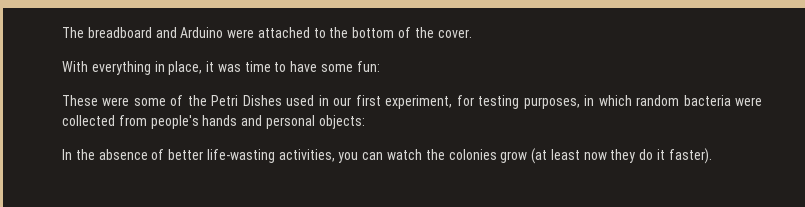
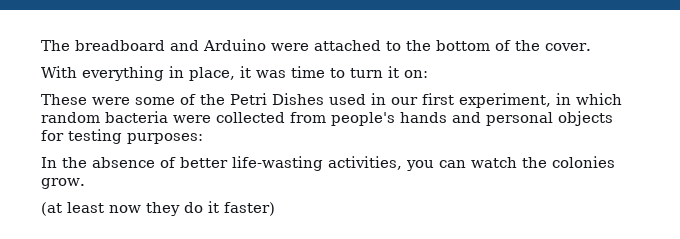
[290,61,380,72] have some fun: -> [350,66,428,78] turn it on:
[456,95,580,109] for testing purposes, -> (551, 100) none
[318,115,365,129] objects: -> [558,111,613,126] [41,129,203,144] objects for testing purposes:
[500,151,528,163] grow -> [41,178,85,189] grow. //
[668,148,712,164] faster). -> [224,202,275,216] faster)

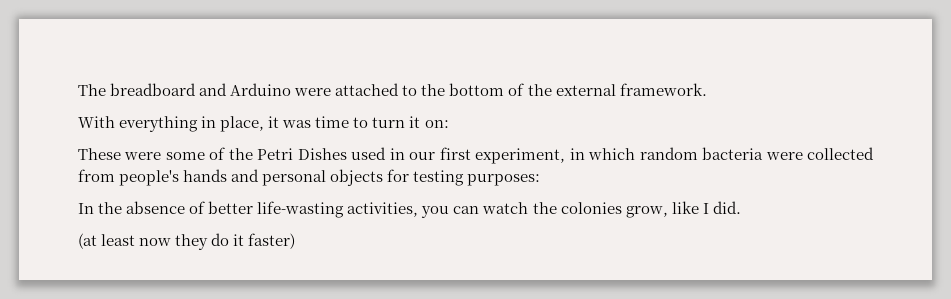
[545,43,591,51] cover. -> [555,83,707,96] external framework.
[41,178,85,189] grow. -> [625,201,741,218] grow, like I did.

